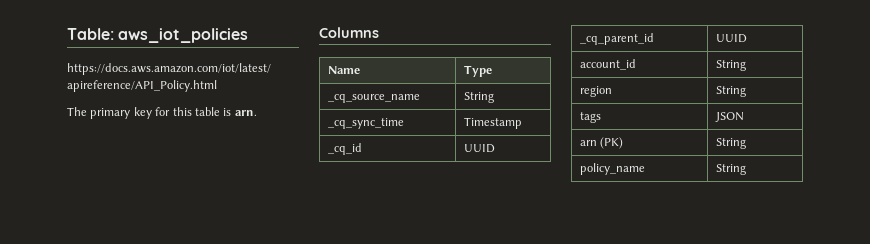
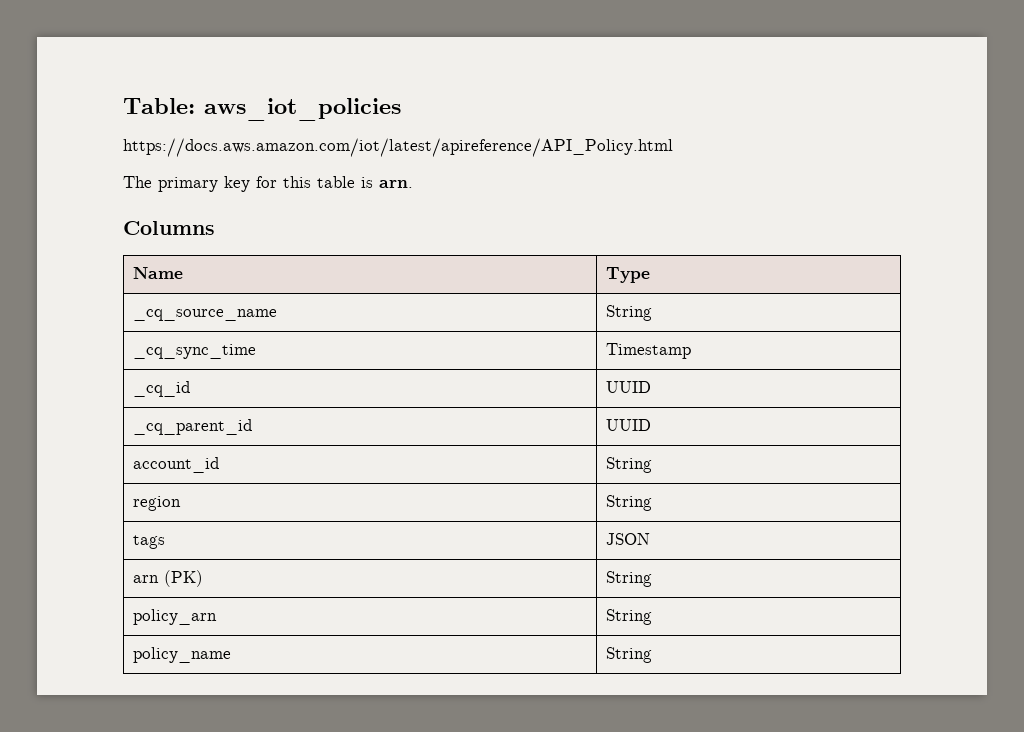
(746, 143) none -> [132,609,217,625] [605,609,652,625] // policy_arn | String

